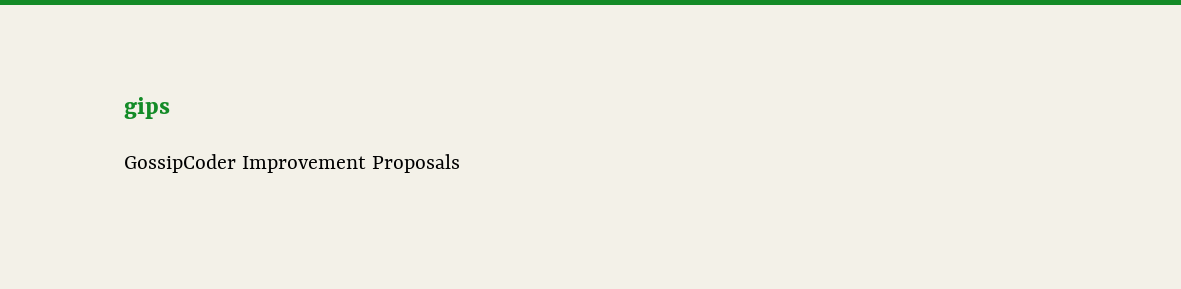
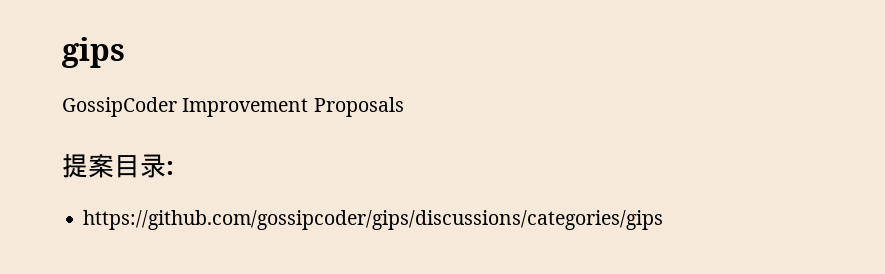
(461, 163) none -> [62,153,174,178] [83,210,664,230] // 提案目录: // https://github.com/gossipcoder/gips/discussions/categories/gips

